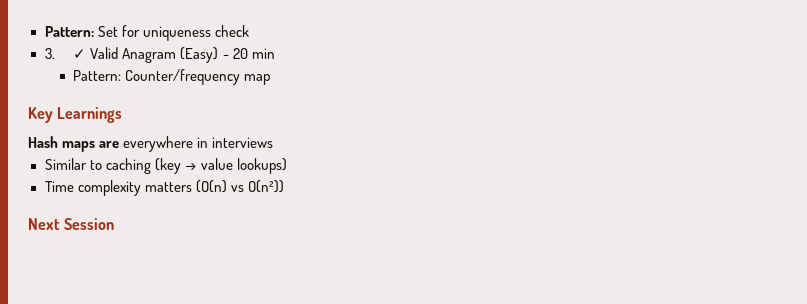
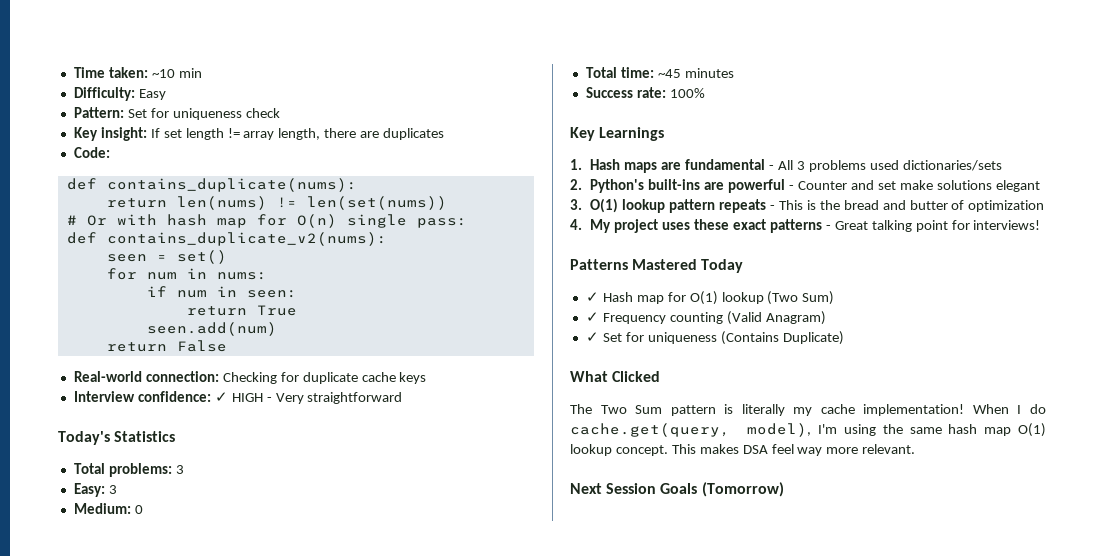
(44, 31) none -> [73,67,202,78] [73,87,166,101] Time taken: ~10 min // Difficulty: Easy //
[44,47,275,63] [73,69,271,85] 3. ✓ Valid Anagram (Easy) - 20 min // Pattern: Counter/frequency map -> [73,127,445,141] [73,147,110,158] [66,178,357,192] [106,196,447,210] [66,214,467,228] [66,232,387,246] [106,250,227,264] [106,268,267,280] [146,286,297,298] [186,305,297,316] [146,322,277,336] [106,340,227,352] [73,371,427,384] [73,391,403,404] [58,431,176,445] [73,463,184,477] [73,483,117,497] [73,503,143,514] [585,67,734,78] [585,87,705,98] Key insight: If set length != array length, there are duplicates // Code: // def contains_duplicate(nums): // return len(nums) != len(set(nums)) // # Or with hash map for O(n) single pass: // def contains_duplicate_v2(nums): // seen = set() // for num in nums: // if num in seen: // return True // seen.add(num) // return False // Real-world connection: Checking for duplicate cache keys // Interview confidence: ✓ HIGH - Very straightforward // Today's Statistics // Total problems: 3 // Easy: 3 // Medium: 0 // Total time: ~45 minutes // Success rate: 100%
(123, 115) none -> [570,159,582,170] 1.
[123,136,274,152] [44,158,287,174] [44,180,284,196] everywhere in interviews // Similar to caching (key → value lookups) // Time complexity matters (O(n) vs O(n²)) -> [685,159,1002,172] [570,179,1040,193] [570,198,1045,213] [570,219,1041,233] [570,259,744,273] [585,291,835,305] [585,311,826,325] [585,331,844,345] [570,371,661,382] [570,404,1046,416] [570,423,1046,437] [570,444,916,456] fundamental - All 3 problems used dictionaries/sets // 2. Python's built-ins are powerful - Counter and set make solutions elegant // 3. O(1) lookup pattern repeats - This is the bread and butter of optimization // 4. My project uses these exact patterns - Great talking point for interviews! // Patterns Mastered Today // ✓ Hash map for O(1) lookup (Two Sum) // ✓ Frequency counting (Valid Anagram) // ✓ Set for uniqueness (Contains Duplicate) // What Clicked // The Two Sum pattern is literally my cache implementation! When I do cache.get(query, model), I'm using the same hash map O(1) lookup concept. This makes DSA feel way more relevant.
(115, 224) none -> [660,482,784,497] Goals (Tomorrow)

